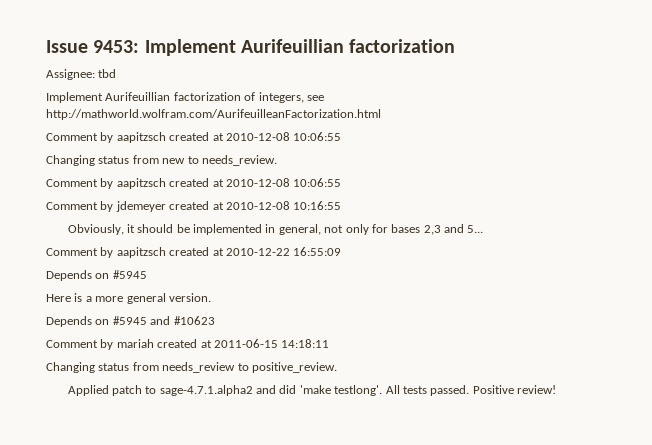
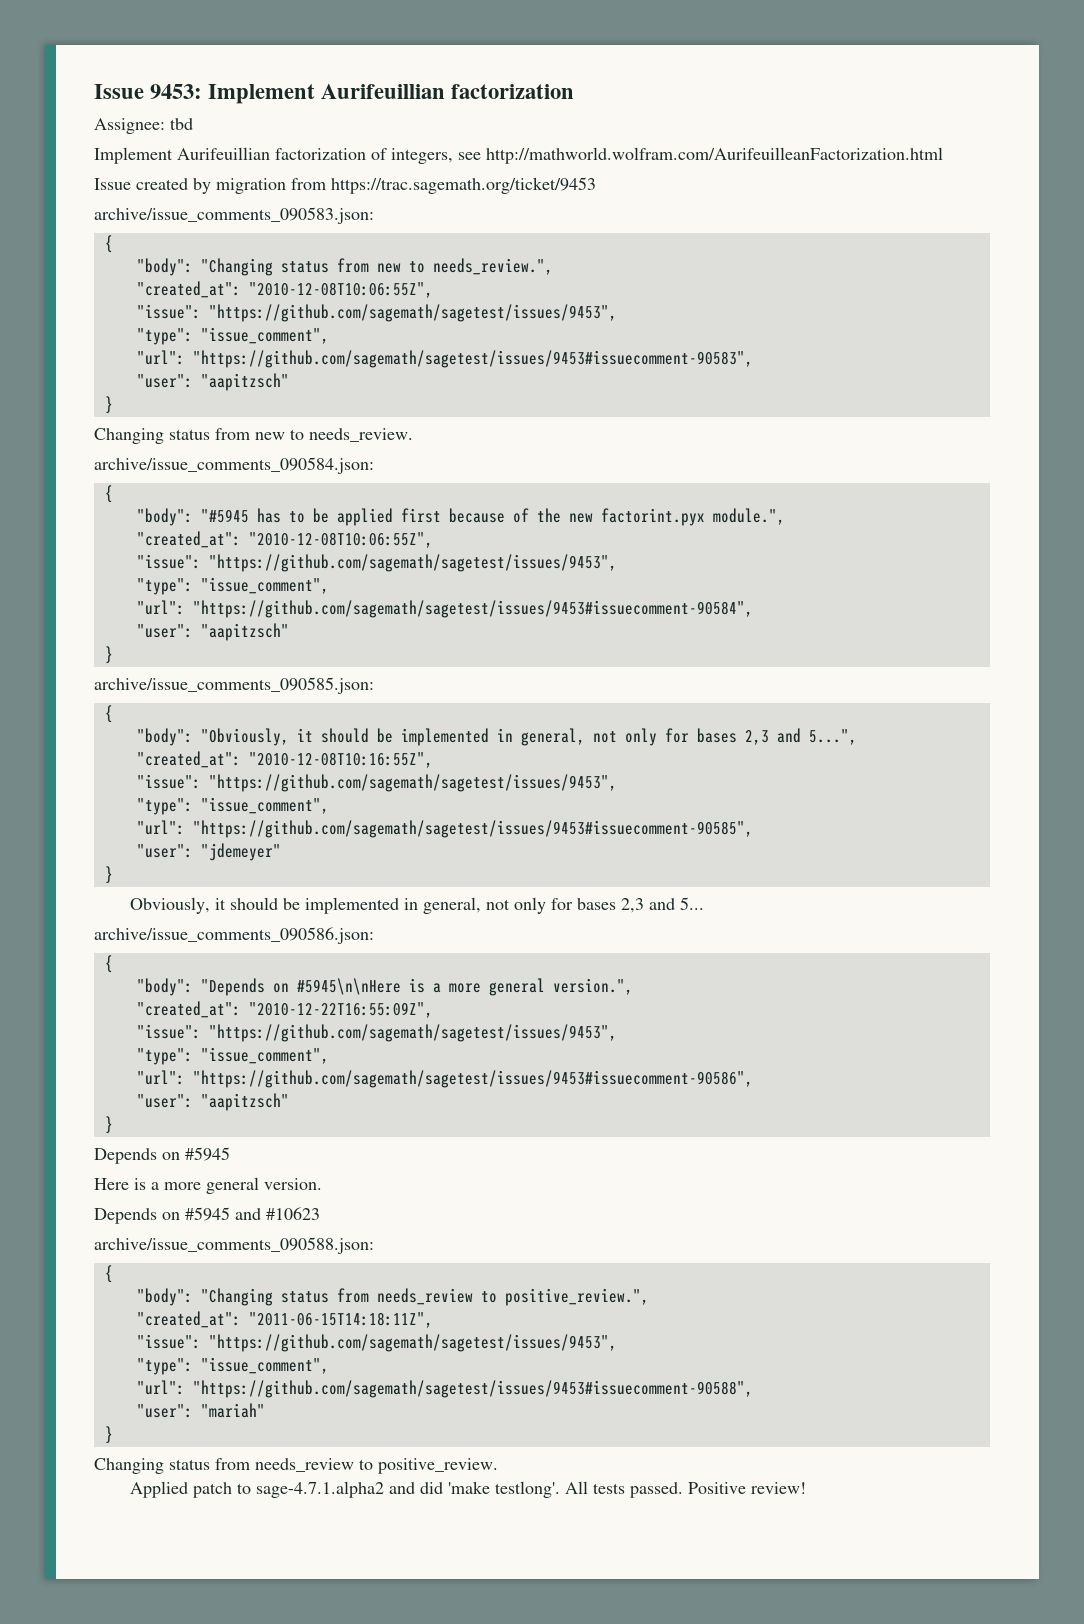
[46,132,342,143] Comment by aapitzsch created at 2010-12-08 10:06:55 -> [94,177,596,194] [94,207,374,224] [104,235,113,253] [136,258,553,276] [136,281,433,298] [136,304,617,322] [136,327,329,345] [136,350,753,368] [136,373,289,391] [104,396,113,414] Issue created by migration from https://trac.sagemath.org/ticket/9453 // archive/issue_comments_090583.json: // { // "body": "Changing status from new to needs_review.", // "created_at": "2010-12-08T10:06:55Z", // "issue": "https://github.com/sagemath/sagetest/issues/9453", // "type": "issue_comment", // "url": "https://github.com/sagemath/sagetest/issues/9453#issuecomment-90583", // "user": "aapitzsch" // }
[46,178,342,189] [46,201,342,212] Comment by aapitzsch created at 2010-12-08 10:06:55 // Comment by jdemeyer created at 2010-12-08 10:16:55 -> [94,457,374,474] [104,485,113,503] [136,508,785,526] [136,531,433,548] [136,554,617,572] [136,577,329,595] [136,600,753,618] [136,623,289,641] [104,646,113,664] [94,677,374,694] [104,705,113,723] [136,728,857,746] [136,751,433,768] [136,774,617,792] [136,797,329,815] [136,820,753,838] [136,843,281,861] [104,866,113,884] archive/issue_comments_090584.json: // { // "body": "#5945 has to be applied first because of the new factorint.pyx module.", // "created_at": "2010-12-08T10:06:55Z", // "issue": "https://github.com/sagemath/sagetest/issues/9453", // "type": "issue_comment", // "url": "https://github.com/sagemath/sagetest/issues/9453#issuecomment-90584", // "user": "aapitzsch" // } // archive/issue_comments_090585.json: // { // "body": "Obviously, it should be implemented in general, not only for bases 2,3 and 5...", // "created_at": "2010-12-08T10:16:55Z", // "issue": "https://github.com/sagemath/sagetest/issues/9453", // "type": "issue_comment", // "url": "https://github.com/sagemath/sagetest/issues/9453#issuecomment-90585", // "user": "jdemeyer" // }
[46,247,342,258] Comment by aapitzsch created at 2010-12-22 16:55:09 -> [94,927,374,944] [104,955,113,973] [136,978,633,996] [136,1001,433,1018] [136,1024,617,1042] [136,1047,329,1065] [136,1070,753,1088] [136,1093,289,1111] [104,1116,113,1134] archive/issue_comments_090586.json: // { // "body": "Depends on #5945\n\nHere is a more general version.", // "created_at": "2010-12-22T16:55:09Z", // "issue": "https://github.com/sagemath/sagetest/issues/9453", // "type": "issue_comment", // "url": "https://github.com/sagemath/sagetest/issues/9453#issuecomment-90586", // "user": "aapitzsch" // }
[46,339,330,350] Comment by mariah created at 2011-06-15 14:18:11 -> [94,1237,374,1254] [104,1265,113,1283] [136,1288,649,1306] [136,1311,433,1328] [136,1334,617,1352] [136,1357,329,1375] [136,1380,753,1398] [136,1403,265,1418] [104,1426,113,1444] archive/issue_comments_090588.json: // { // "body": "Changing status from needs_review to positive_review.", // "created_at": "2011-06-15T14:18:11Z", // "issue": "https://github.com/sagemath/sagetest/issues/9453", // "type": "issue_comment", // "url": "https://github.com/sagemath/sagetest/issues/9453#issuecomment-90588", // "user": "mariah" // }

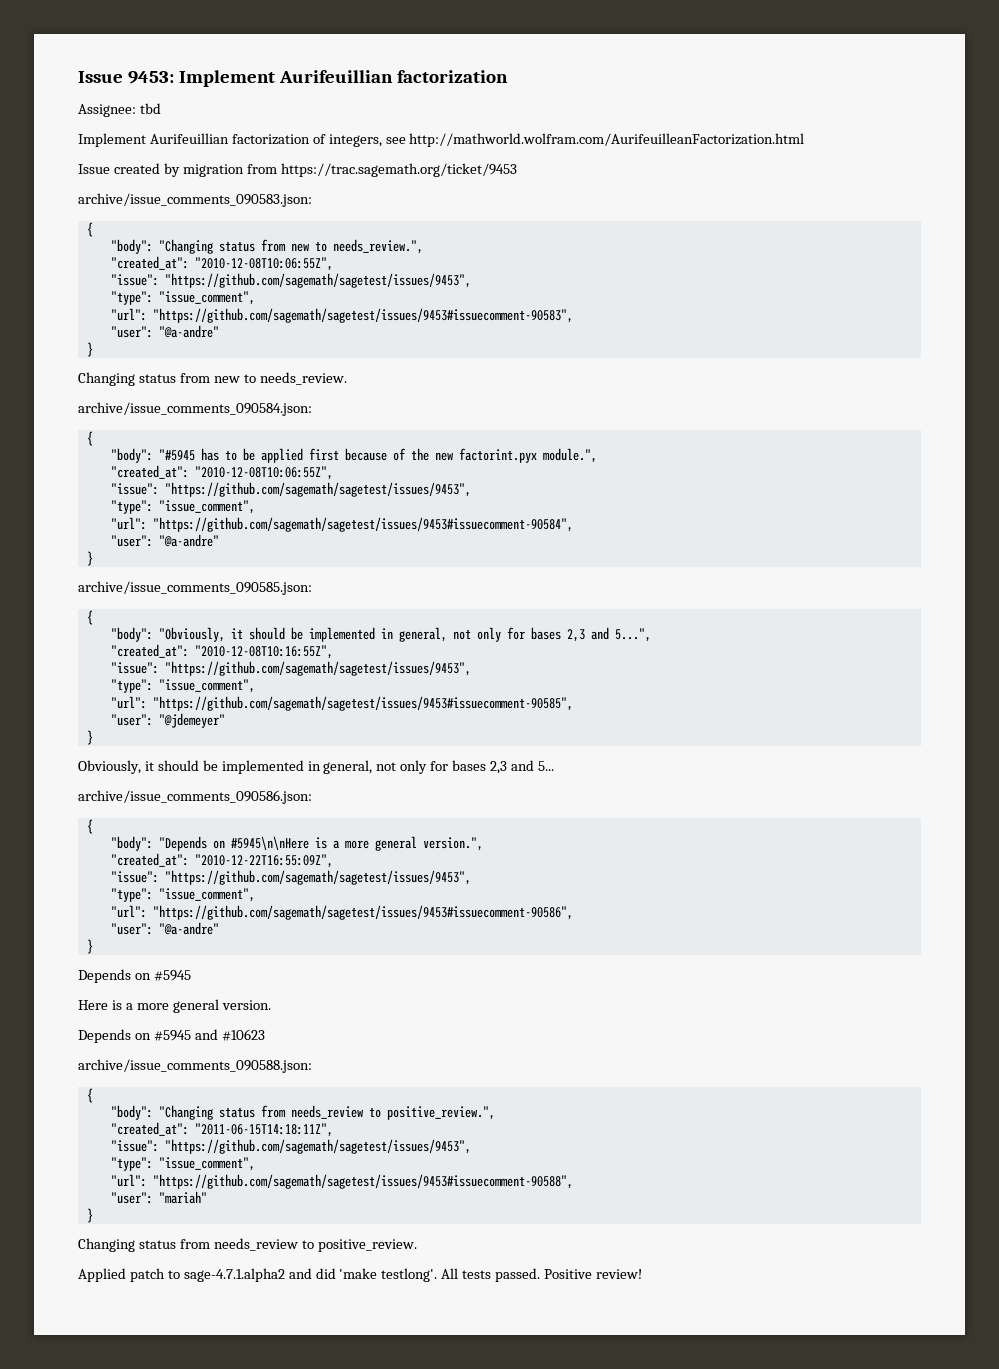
[200,373,289,391] "aapitzsch" -> [158,325,219,338] "@a-andre"
[200,623,289,641] "aapitzsch" -> [158,534,219,547] "@a-andre"
[200,843,281,861] "jdemeyer" -> [158,713,225,728] "@jdemeyer"
[200,1093,289,1111] "aapitzsch" -> [158,922,219,935] "@a-andre"

